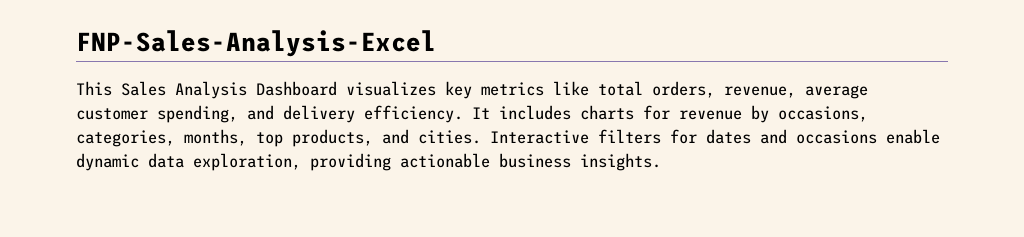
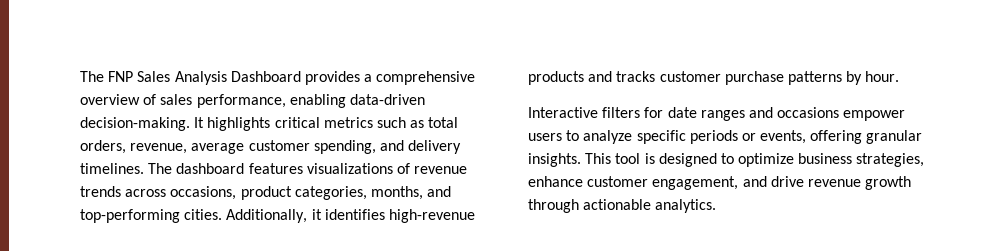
[76,30,436,57] [76,81,112,96] FNP-Sales-Analysis-Excel // This -> [80,71,134,82] The FNP
[346,81,589,99] visualizes key metrics like -> [304,71,476,85] [80,94,425,108] [80,117,425,131] provides a comprehensive overview of sales performance, enabling data-driven decision-making. It highlights critical metrics such as
[364,105,868,123] [76,129,940,147] [76,153,661,171] efficiency. It includes charts for revenue by occasions, categories, months, top products, and cities. Interactive filters for dates and occasions enable dynamic data exploration, providing actionable business insights. -> [80,163,468,174] [80,186,452,200] [80,209,475,223] [528,71,900,85] [528,107,906,121] [528,130,923,144] [528,153,925,167] [528,176,912,190] [528,199,717,213] timelines. The dashboard features visualizations of revenue trends across occasions, product categories, months, and top-performing cities. Additionally, it identifies high-revenue products and tracks customer purchase patterns by hour. // Interactive filters for date ranges and occasions empower users to analyze specific periods or events, offering granular insights. This tool is designed to optimize business strategies, enhance customer engagement, and drive revenue growth through actionable analytics.

